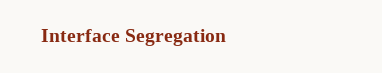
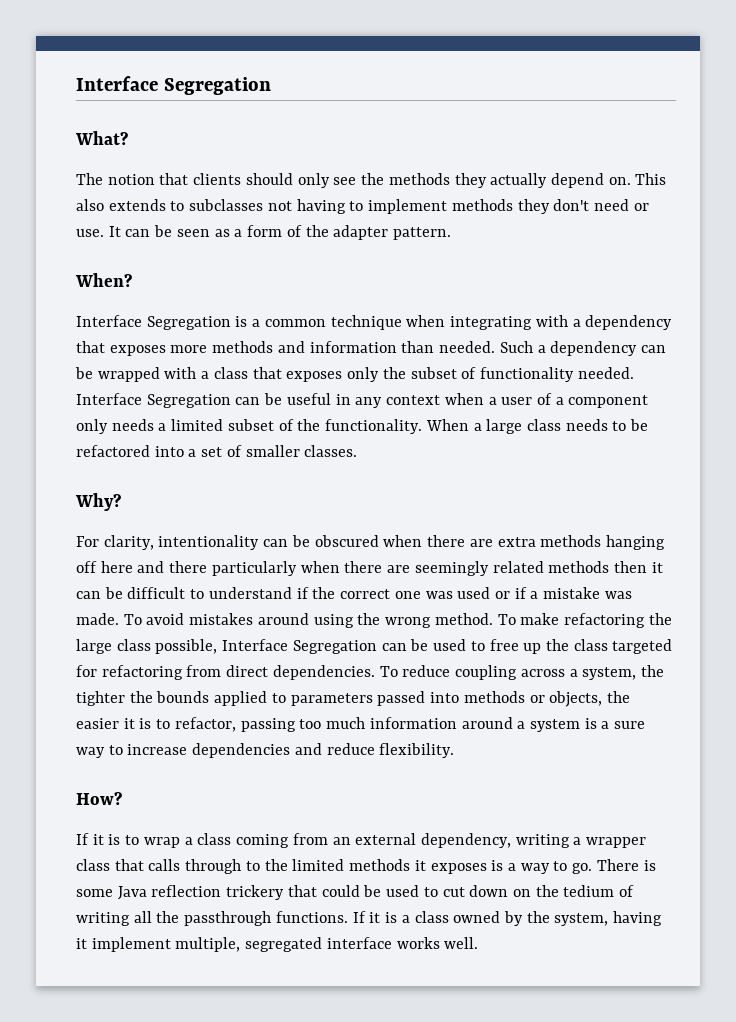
[41,29,227,46] Interface Segregation -> [76,76,271,95] [75,131,128,145] [76,173,667,188] [76,199,649,214] [76,225,451,240] [75,273,132,287] [76,315,673,330] [76,341,666,356] [75,367,634,382] [76,393,649,408] [76,419,649,434] [76,445,358,457] [75,493,121,511] [76,535,665,550] [76,561,663,576] [76,587,632,599] [76,613,672,628] [76,639,673,654] [76,665,664,680] [76,691,630,707] [76,717,646,732] [76,743,455,758] [76,792,122,805] [76,833,647,848] [76,859,656,874] [76,885,635,900] [76,911,663,926] [76,937,479,952] Interface Segregation // What? // The notion that clients should only see the methods they actually depend on. This also extends to subclasses not having to implement methods they don't need or use. It can be seen as a form of the adapter pattern. // When? // Interface Segregation is a common technique when integrating with a dependency that exposes more methods and information than needed. Such a dependency can be wrapped with a class that exposes only the subset of functionality needed. Interface Segregation can be useful in any context when a user of a component only needs a limited subset of the functionality. When a large class needs to be refactored into a set of smaller classes. // Why? // For clarity, intentionality can be obscured when there are extra methods hanging off here and there particularly when there are seemingly related methods then it can be difficult to understand if the correct one was used or if a mistake was made. To avoid mistakes around using the wrong method. To make refactoring the large class possible, Interface Segregation can be used to free up the class targeted for refactoring from direct dependencies. To reduce coupling across a system, the tighter the bounds applied to parameters passed into methods or objects, the easier it is to refactor, passing too much information around a system is a sure way to increase dependencies and reduce flexibility. // How? // If it is to wrap a class coming from an external dependency, writing a wrapper class that calls through to the limited methods it exposes is a way to go. There is some Java reflection trickery that could be used to cut down on the tedium of writing all the passthrough functions. If it is a class owned by the system, having it implement multiple, segregated interface works well.

